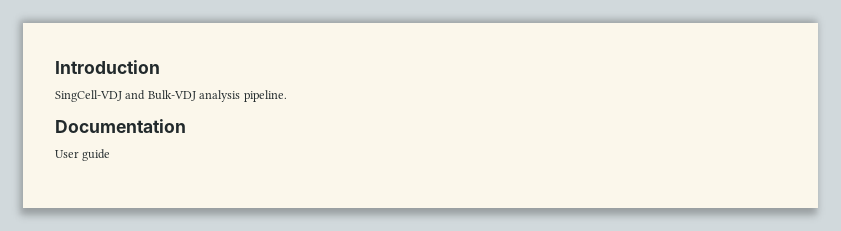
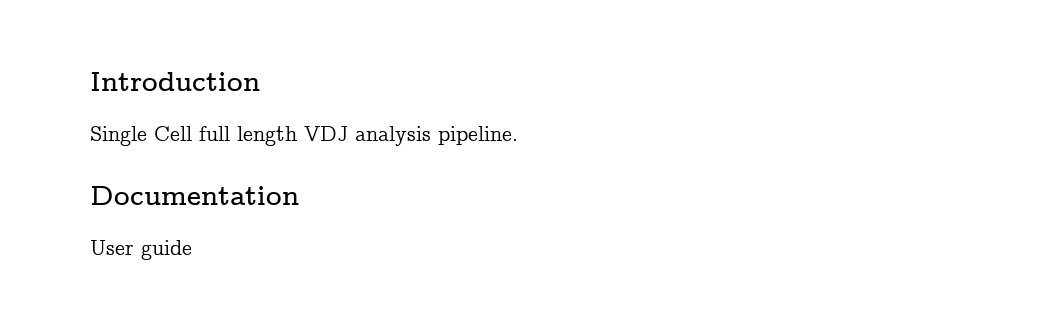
[55,90,196,102] SingCell-VDJ and Bulk-VDJ -> [90,126,348,146] Single Cell full length VDJ

